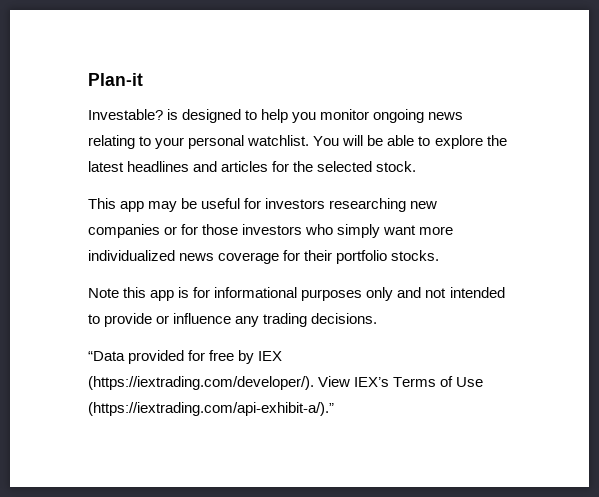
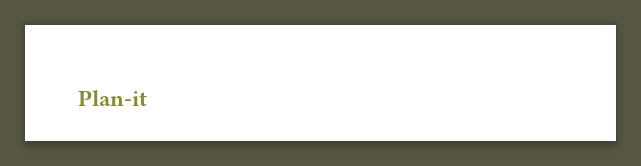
[88,109,464,123] [88,135,507,149] [88,161,417,172] [88,198,438,212] [88,224,454,238] [88,250,440,264] [88,287,505,301] [88,313,378,327] [88,350,283,364] [88,376,484,390] [88,402,334,416] // Investable? is designed to help you monitor ongoing news relating to your personal watchlist. You will be able to explore the latest headlines and articles for the selected stock. // This app may be useful for investors researching new companies or for those investors who simply want more individualized news coverage for their portfolio stocks. // Note this app is for informational purposes only and not intended to provide or influence any trading decisions. // “Data provided for free by IEX (https://iextrading.com/developer/). View IEX’s Terms of Use (https://iextrading.com/api-exhibit-a/).” -> (147, 98) none

